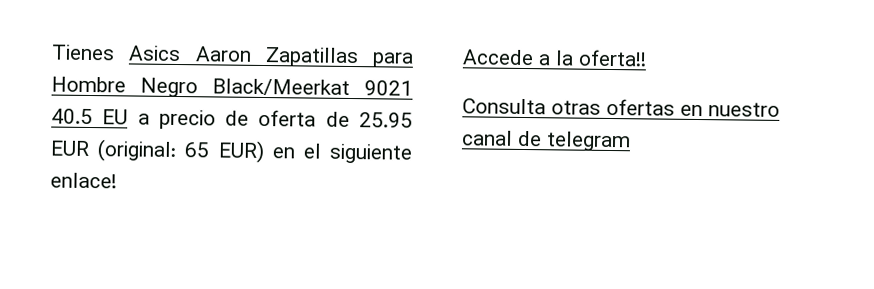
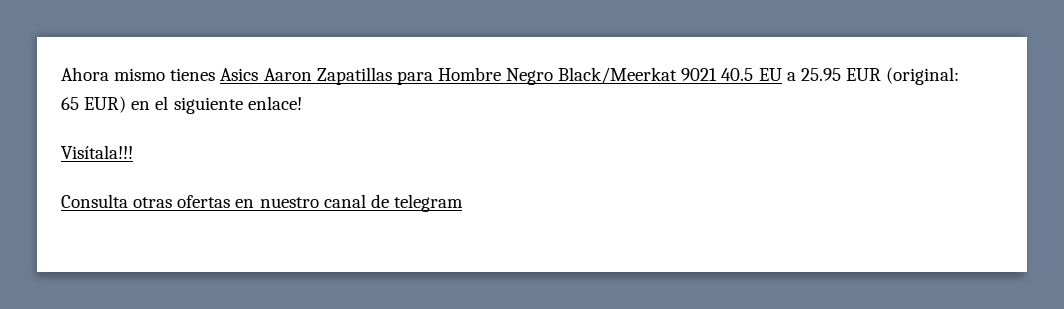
[51,44,115,61] Tienes -> [61,67,216,81] Ahora mismo tienes
[158,109,350,130] precio de oferta de -> (796, 76) none
[462,49,647,67] Accede a la oferta!! -> [61,145,133,159] Visítala!!!

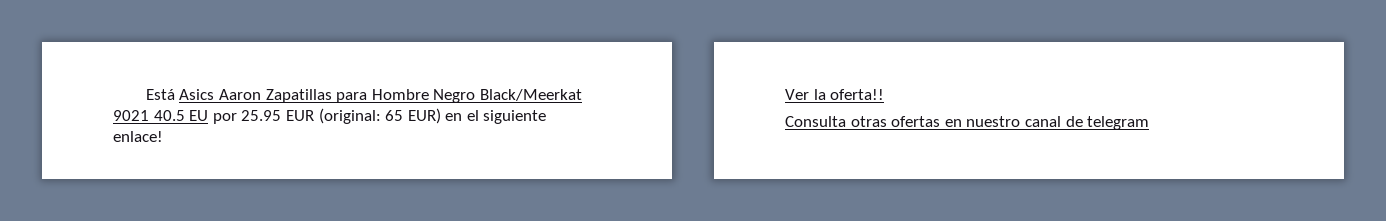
[61,67,216,81] Ahora mismo tienes -> [145,89,175,100] Está
[786,72,796,81] a -> [212,113,237,124] por
[61,145,133,159] Visítala!!! -> [785,89,885,100] Ver la oferta!!

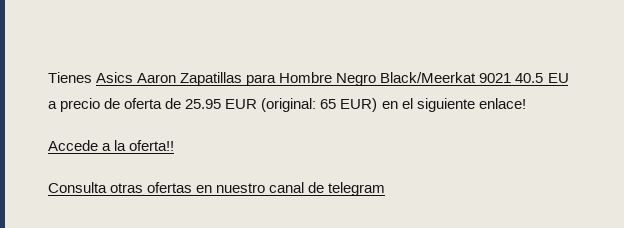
[145,89,175,100] Está -> [48,72,92,83] Tienes
[212,113,237,124] por -> [48,98,182,112] a precio de oferta de
[785,89,809,100] Ver -> [48,140,112,151] Accede a

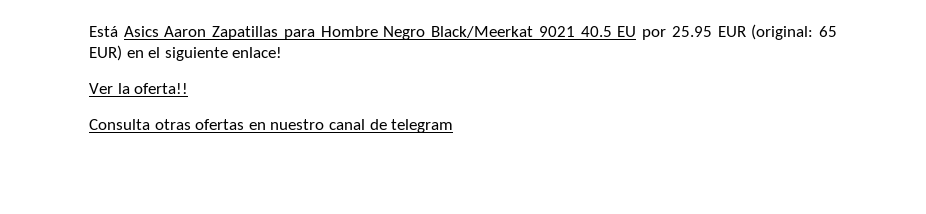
[48,72,92,83] Tienes -> [89,26,118,37] Está
[48,98,182,112] a precio de oferta de -> [642,29,667,40] por
[48,140,112,151] Accede a -> [89,83,113,94] Ver

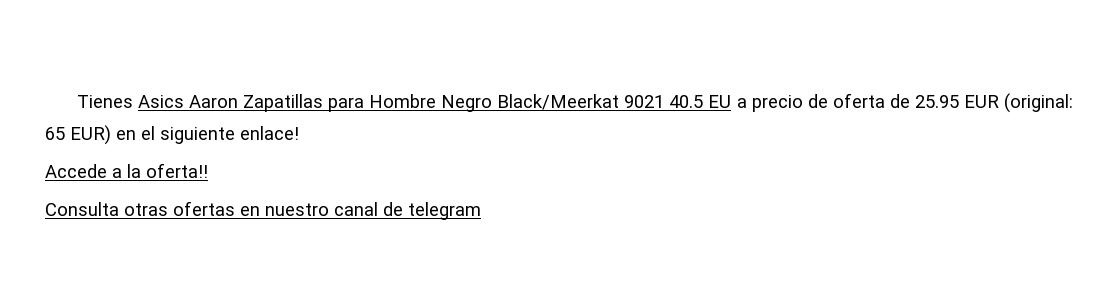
[89,26,118,37] Está -> [76,95,133,108] Tienes
[642,29,667,40] por -> [736,93,910,112] a precio de oferta de
[89,83,113,94] Ver -> [45,164,122,178] Accede a

